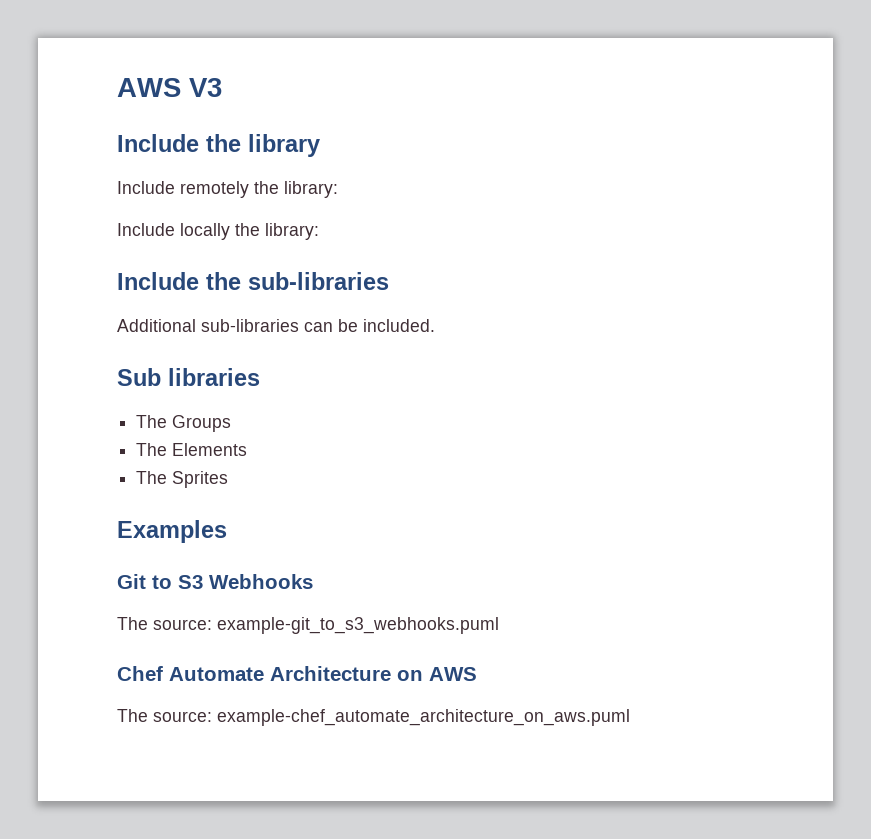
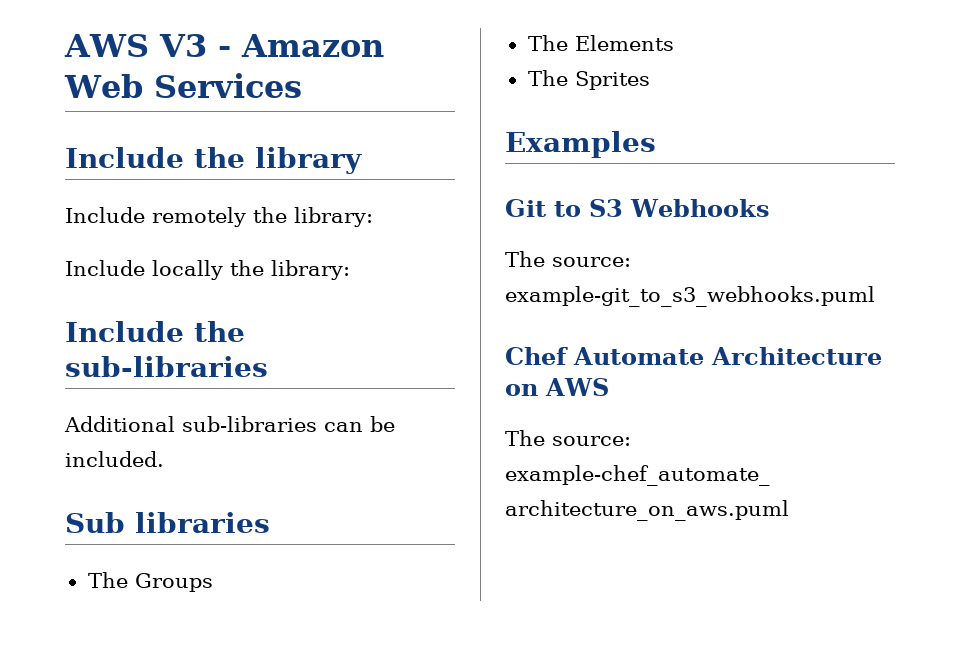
(222, 87) none -> [217,34,384,57] [64,73,302,98] - Amazon Web Services

